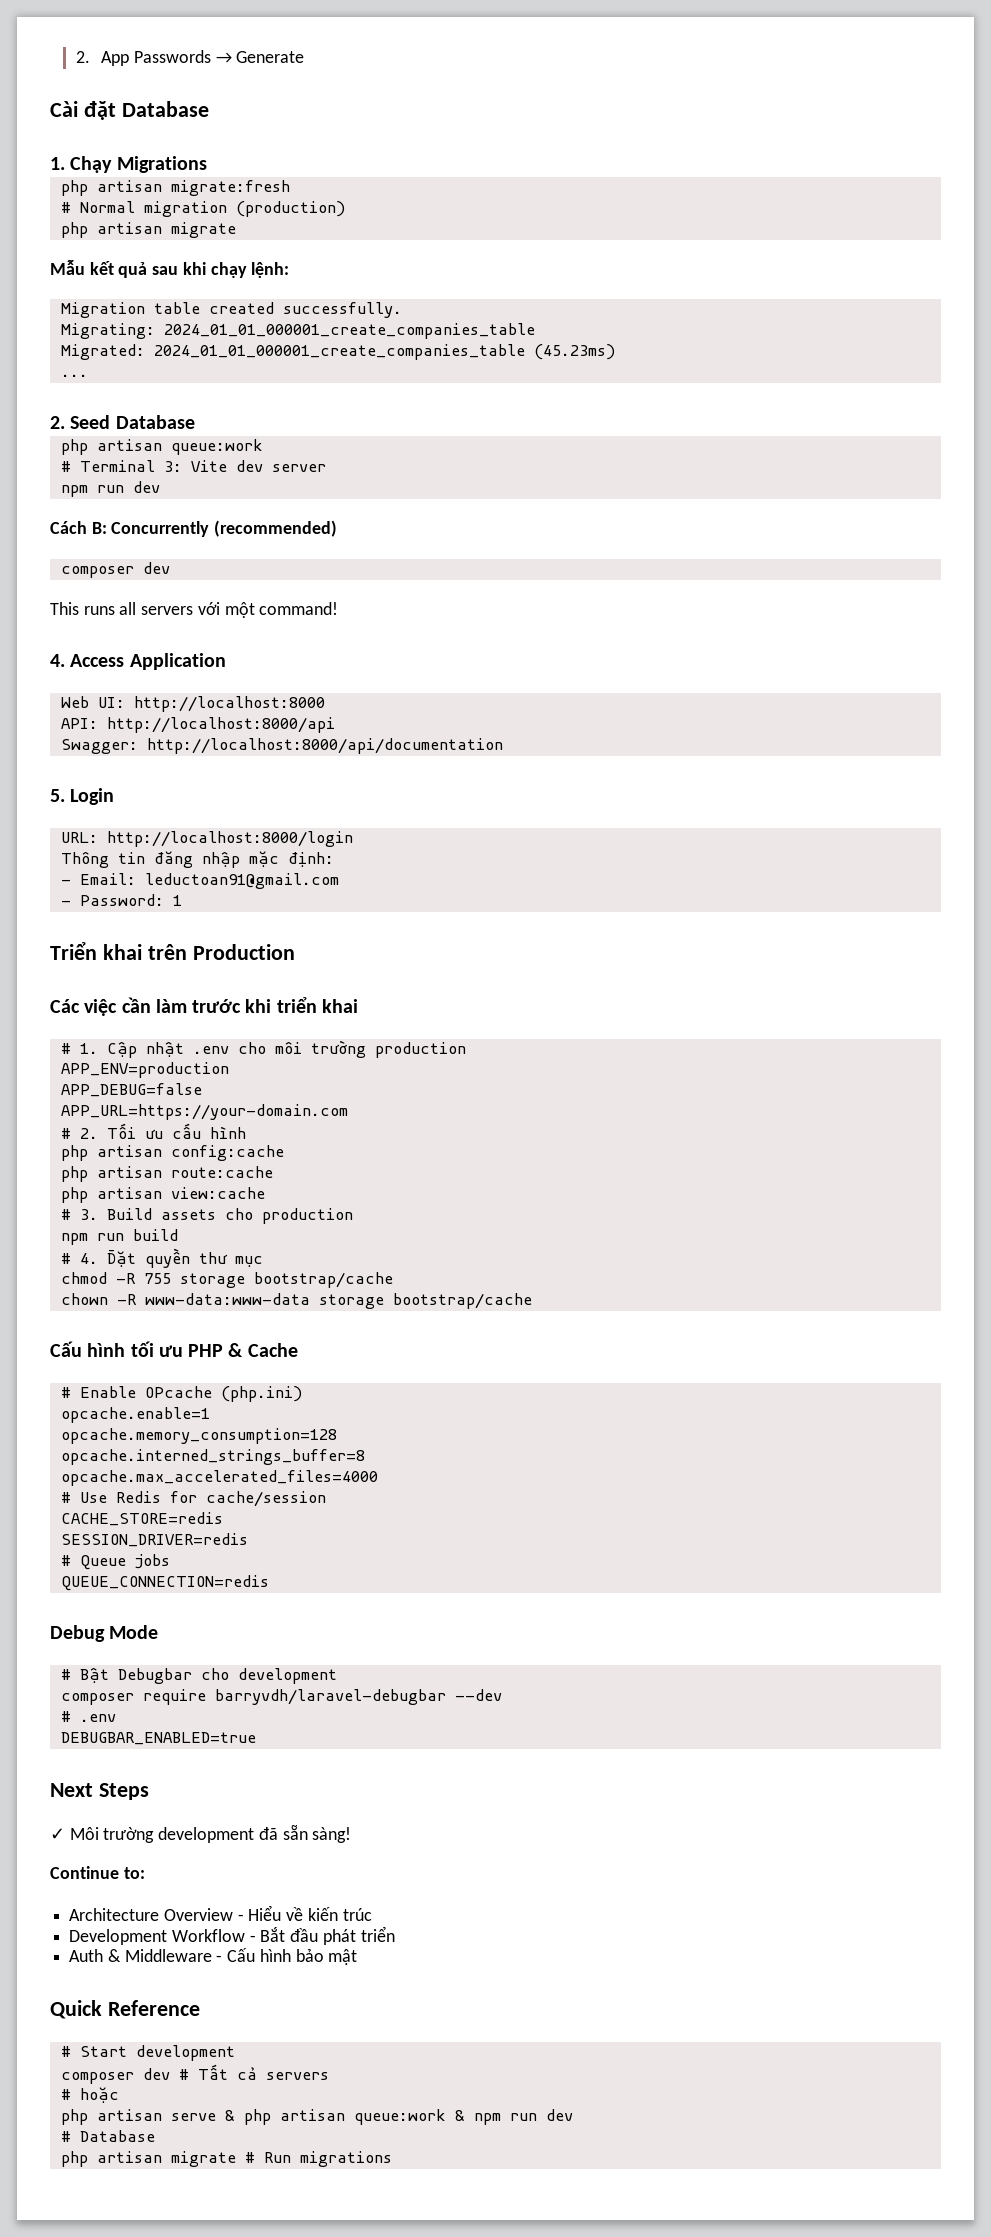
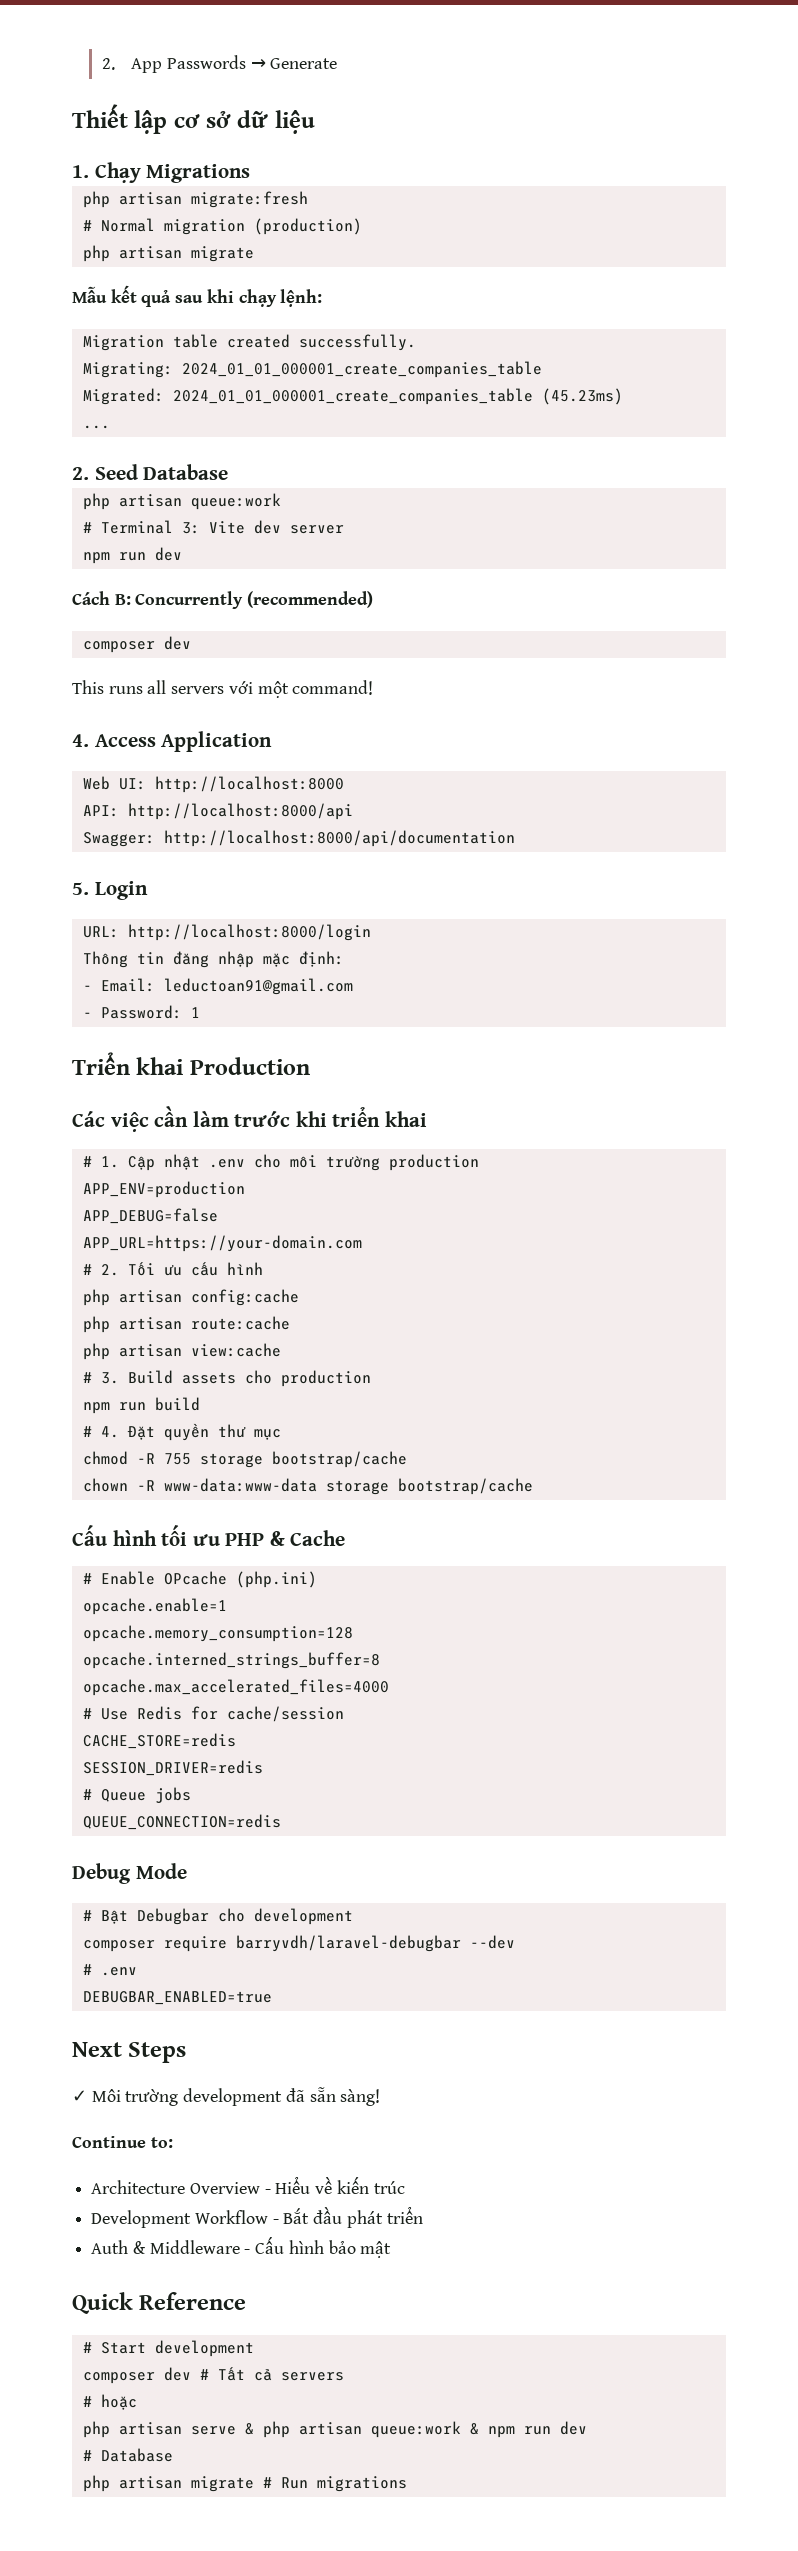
[50,101,209,120] Cài đặt Database -> [72,104,315,134] Thiết lập cơ sở dữ liệu
[147,944,187,960] trên -> (184, 1066) none

